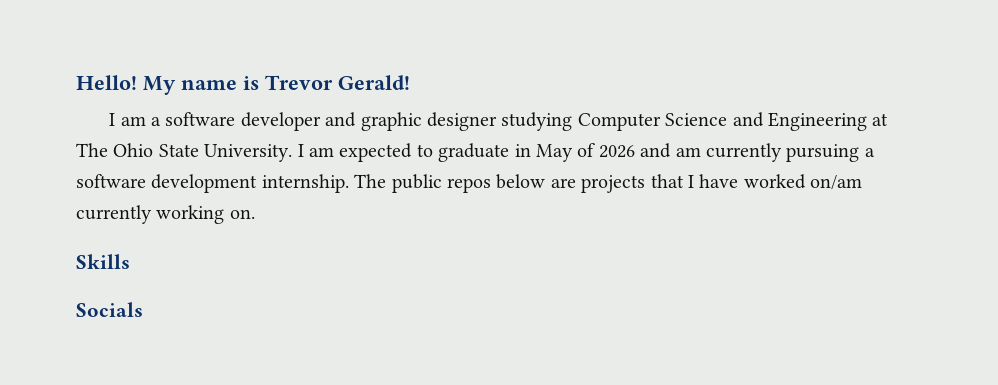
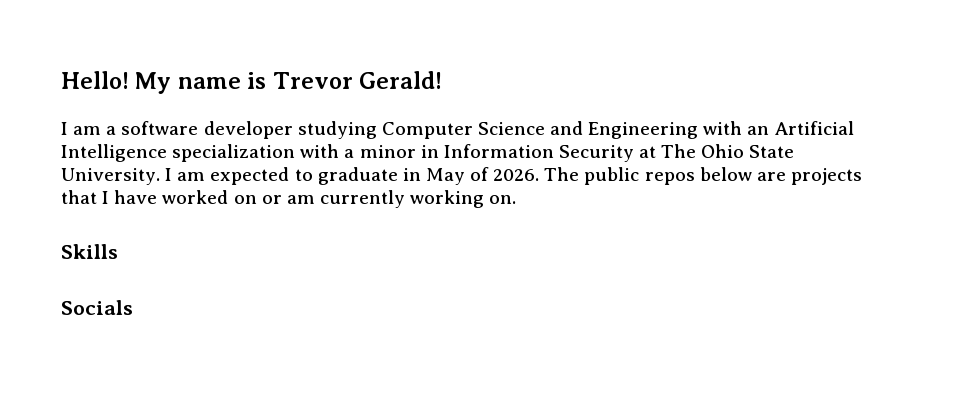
[325,112,498,131] and graphic designer -> (293, 130) none
(868, 121) none -> [703,121,854,135] [61,144,634,162] with an Artificial Intelligence specialization with a minor in Information Security
[598,143,875,162] [76,174,349,193] 2026 and am currently pursuing a software development internship. -> [493,169,540,181] 2026.
[810,175,863,190] on/am -> [233,195,315,204] on or am

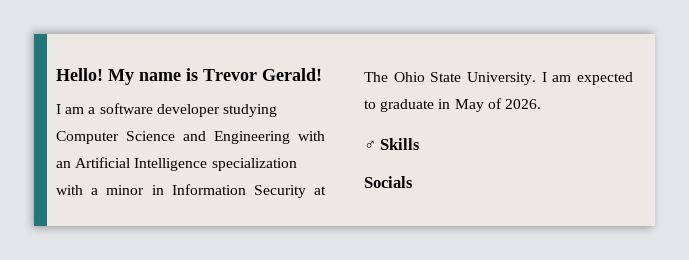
[544,167,862,185] [61,190,517,208] The public repos below are projects that I have worked on or am currently working on. // -> [364,140,376,150] // ♂

